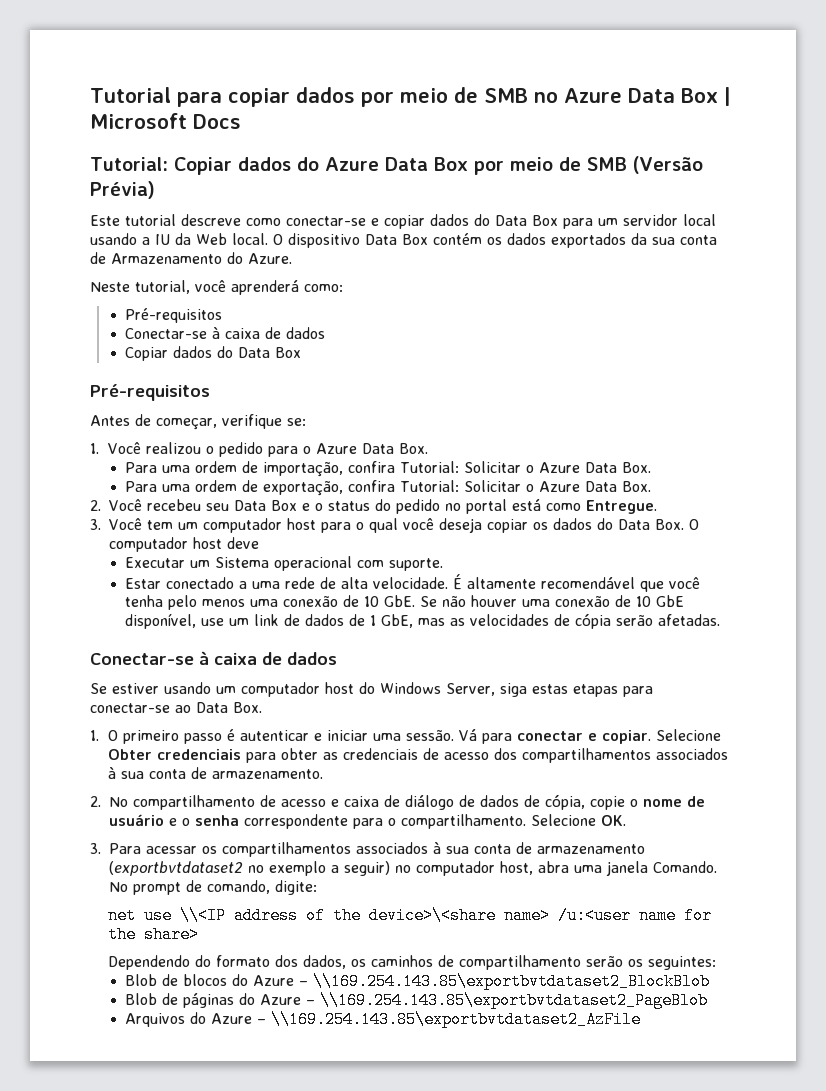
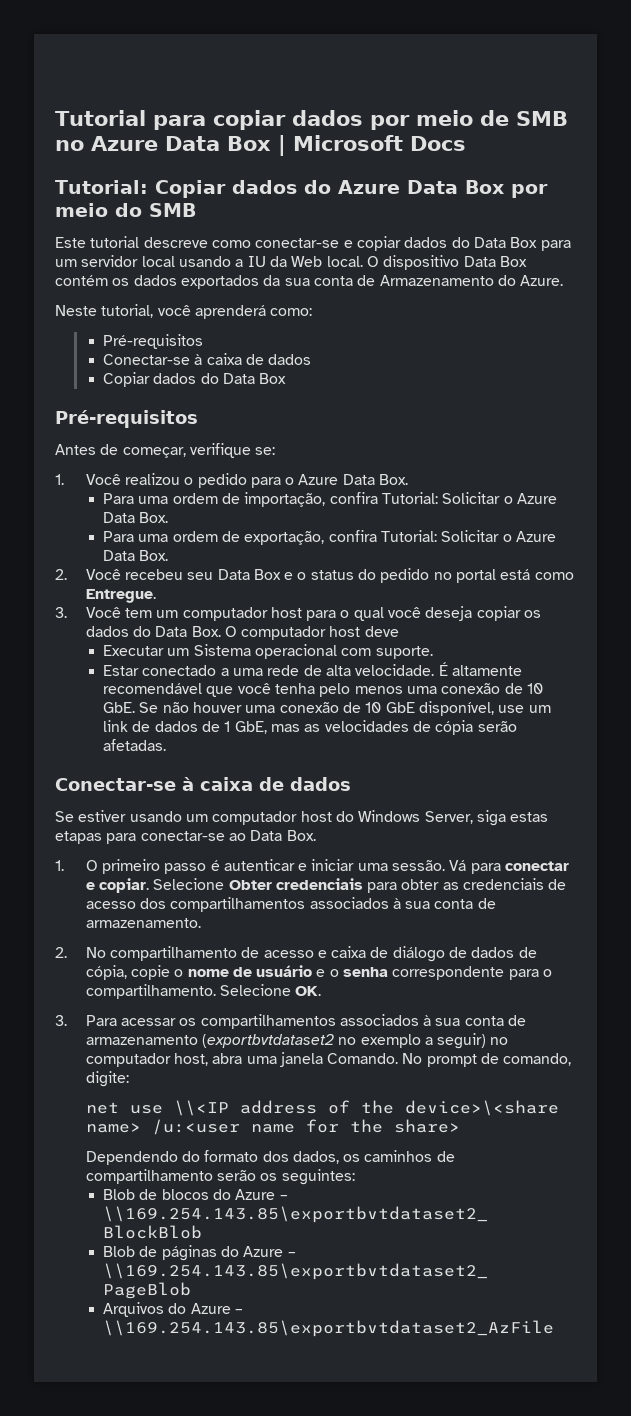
[558,156,703,174] [90,181,155,199] de SMB (Versão Prévia) -> [115,203,196,217] do SMB

